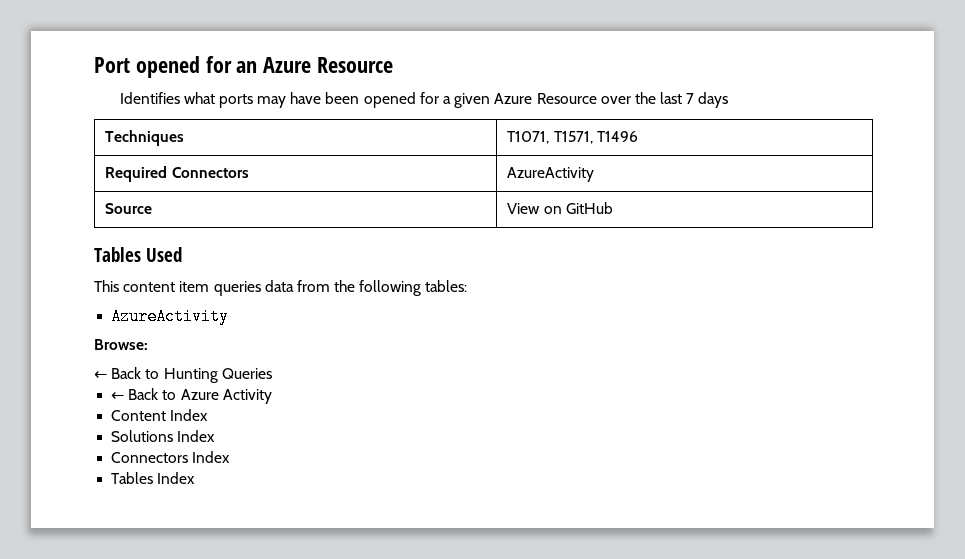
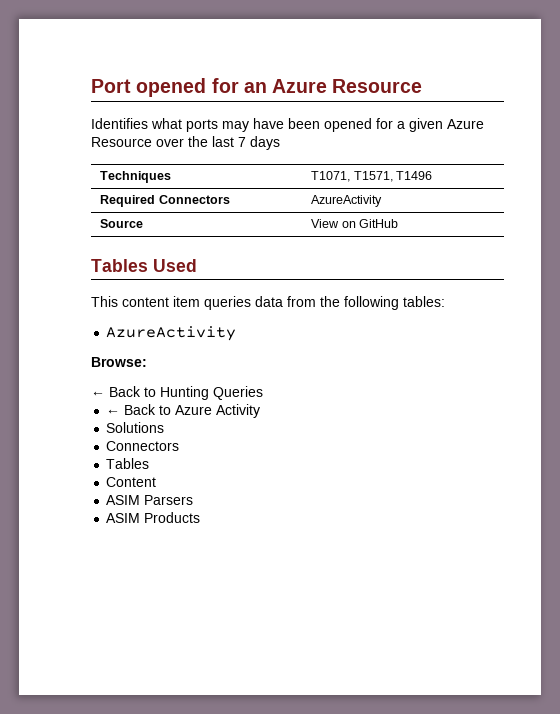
[111,409,209,421] // Content Index -> (261, 411) none
[177,430,216,442] [111,451,231,463] [111,472,196,484] Index // Connectors Index // Tables Index -> [106,441,180,451] [106,458,150,469] [106,477,157,487] [106,495,194,505] [106,512,201,523] // Connectors // Tables // Content // ASIM Parsers // ASIM Products

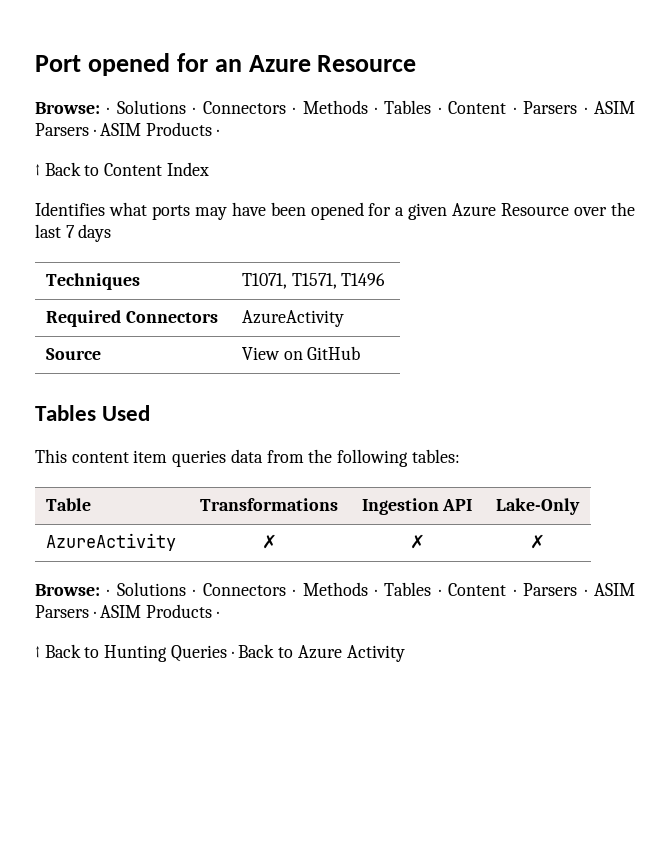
(423, 86) none -> [35,100,636,114] [35,122,219,136] [35,162,209,176] // Browse: · Solutions · Connectors · Methods · Tables · Content · Parsers · ASIM Parsers · ASIM Products · // ↑ Back to Content Index
[106,326,237,341] [91,357,147,367] [91,391,105,397] // AzureActivity // Browse: // ← -> [46,498,92,511] [199,498,338,511] [361,498,473,515] [496,498,580,515] [46,533,177,551] [261,534,277,549] [409,534,425,549] [530,534,545,549] [35,582,636,596] [35,604,219,618] [35,646,40,658] // Table | Transformations | Ingestion API | Lake-Only // AzureActivity | ✗ | ✗ | ✗ // Browse: · Solutions · Connectors · Methods · Tables · Content · Parsers · ASIM Parsers · ASIM Products · // ↑
[106,409,121,415] // ← -> [231,651,234,658] ·
[106,422,165,433] [106,441,180,451] [106,458,150,469] [106,477,157,487] [106,495,194,505] [106,512,201,523] // Solutions // Connectors // Tables // Content // ASIM Parsers // ASIM Products -> (405, 653) none

